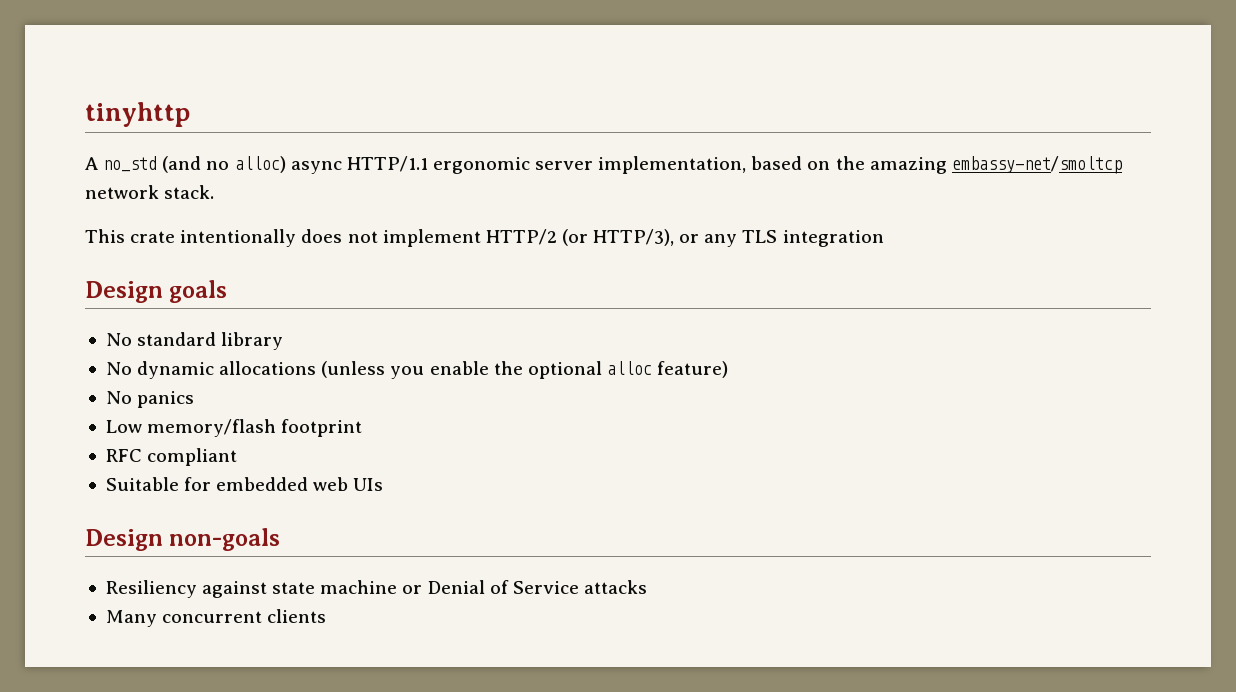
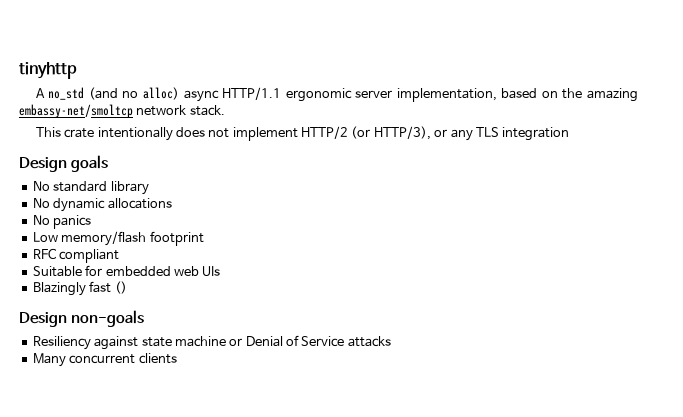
[321,361,729,379] (unless you enable the optional alloc feature) -> (172, 203) none
(384, 484) none -> [32,281,127,296] // Blazingly fast ()

